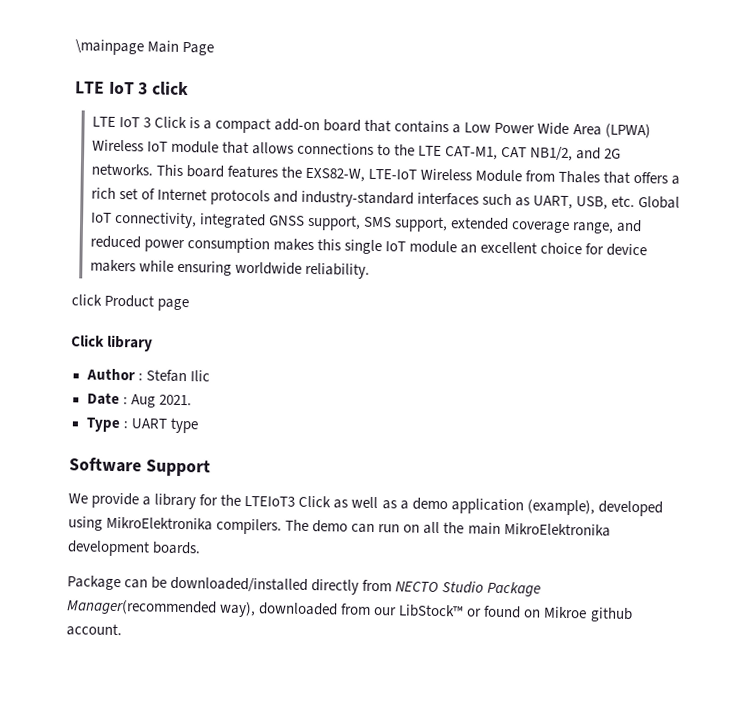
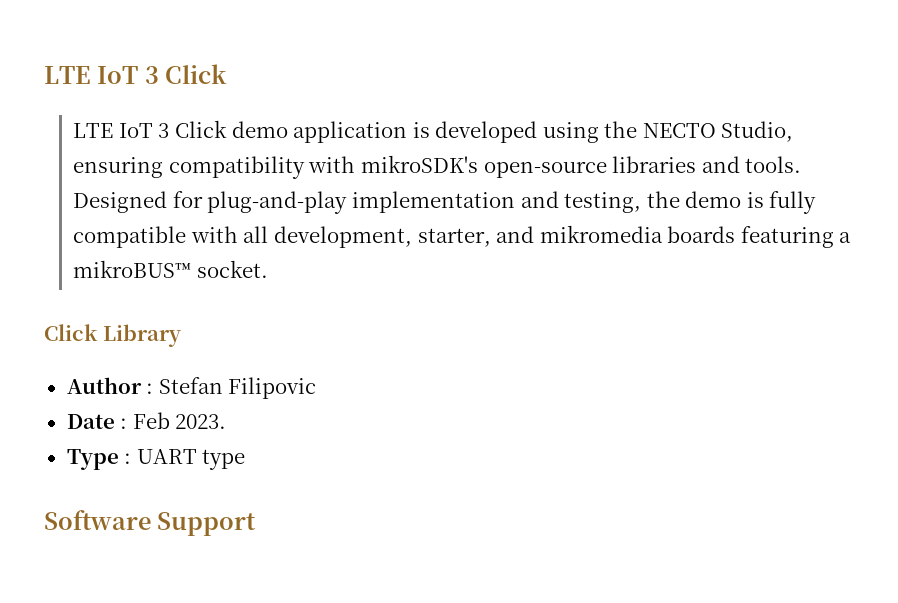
[75,39,215,56] [75,81,190,96] [91,116,651,139] [91,139,622,162] [90,163,681,185] [90,187,681,210] [90,211,643,234] [89,235,648,257] [89,259,370,279] [71,294,190,312] [71,334,154,352] \mainpage Main Page // LTE IoT 3 click // LTE IoT 3 Click is a compact add-on board that contains a Low Power Wide Area (LPWA) Wireless IoT module that allows connections to the LTE CAT-M1, CAT NB1/2, and 2G networks. This board features the EXS82-W, LTE-IoT Wireless Module from Thales that offers a rich set of Internet protocols and industry-standard interfaces such as UART, USB, etc. Global IoT connectivity, integrated GNSS support, SMS support, extended coverage range, and reduced power consumption makes this single IoT module an excellent choice for device makers while ensuring worldwide reliability. // click Product page // Click library -> [44,64,228,84] [73,120,794,143] [73,155,802,179] [73,191,817,214] [73,225,852,248] [73,260,268,278] [44,324,181,347] LTE IoT 3 Click // LTE IoT 3 Click demo application is developed using the NECTO Studio, ensuring compatibility with mikroSDK's open-source libraries and tools. Designed for plug-and-play implementation and testing, the demo is fully compatible with all development, starter, and mikromedia boards featuring a mikroBUS™ socket. // Click Library
[189,370,210,382] Ilic -> [228,377,317,399] Filipovic
[130,394,192,408] Aug 2021. -> [132,412,227,429] Feb 2023.
[68,492,663,517] [68,516,611,537] [67,540,202,557] [67,575,542,597] [66,599,633,623] [66,623,122,637] // We provide a library for the LTEIoT3 Click as well as a demo application (example), developed using MikroElektronika compilers. The demo can run on all the main MikroElektronika development boards. // Package can be downloaded/installed directly from NECTO Studio Package Manager(recommended way), downloaded from our LibStock™ or found on Mikroe github account. -> (257, 524) none

